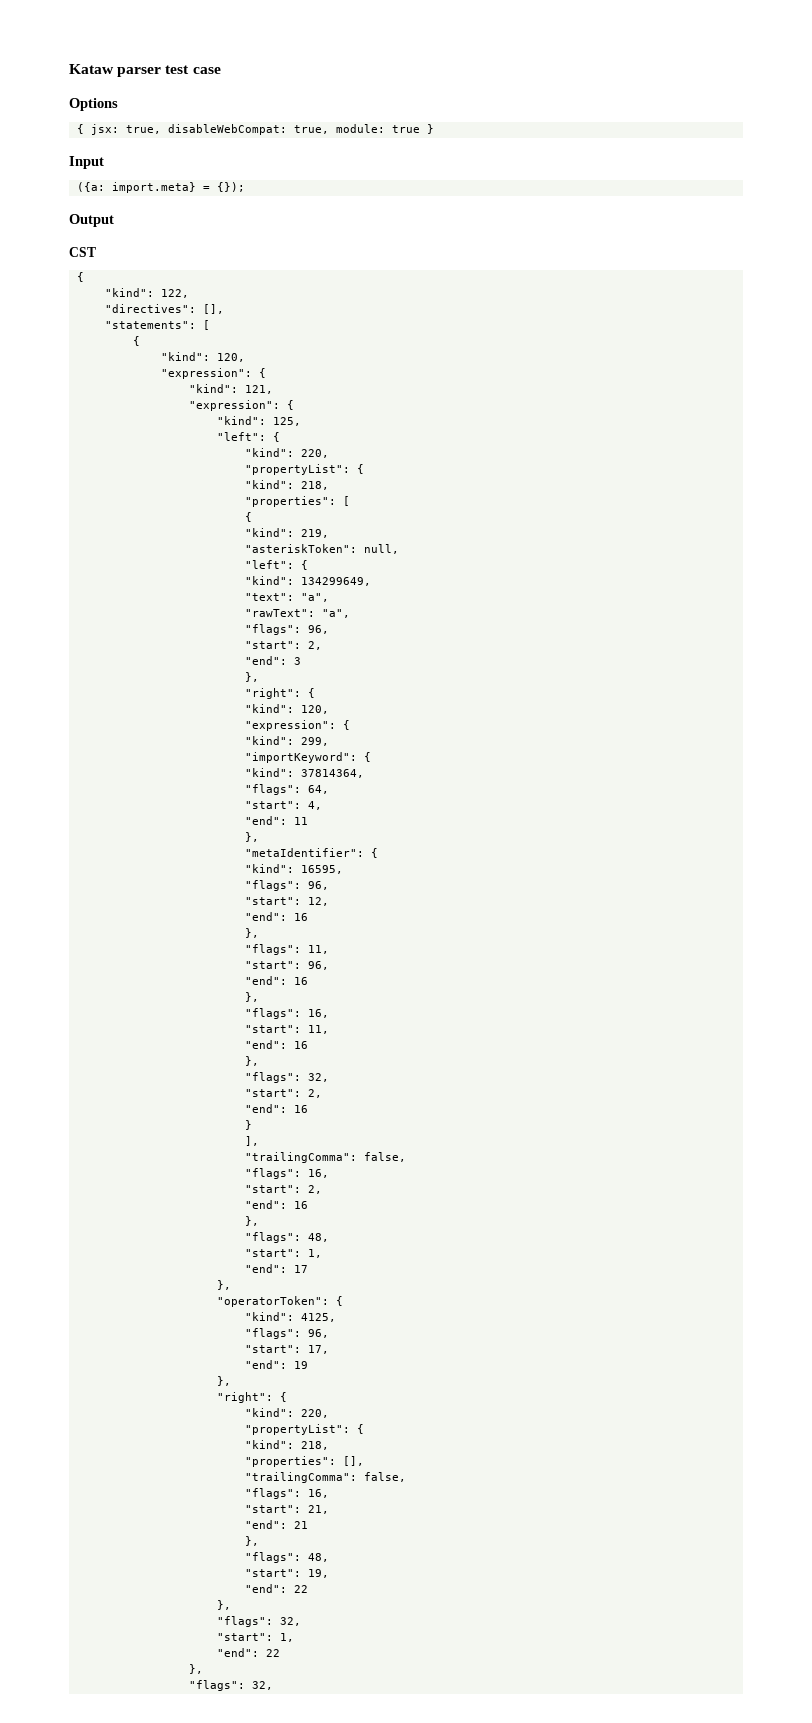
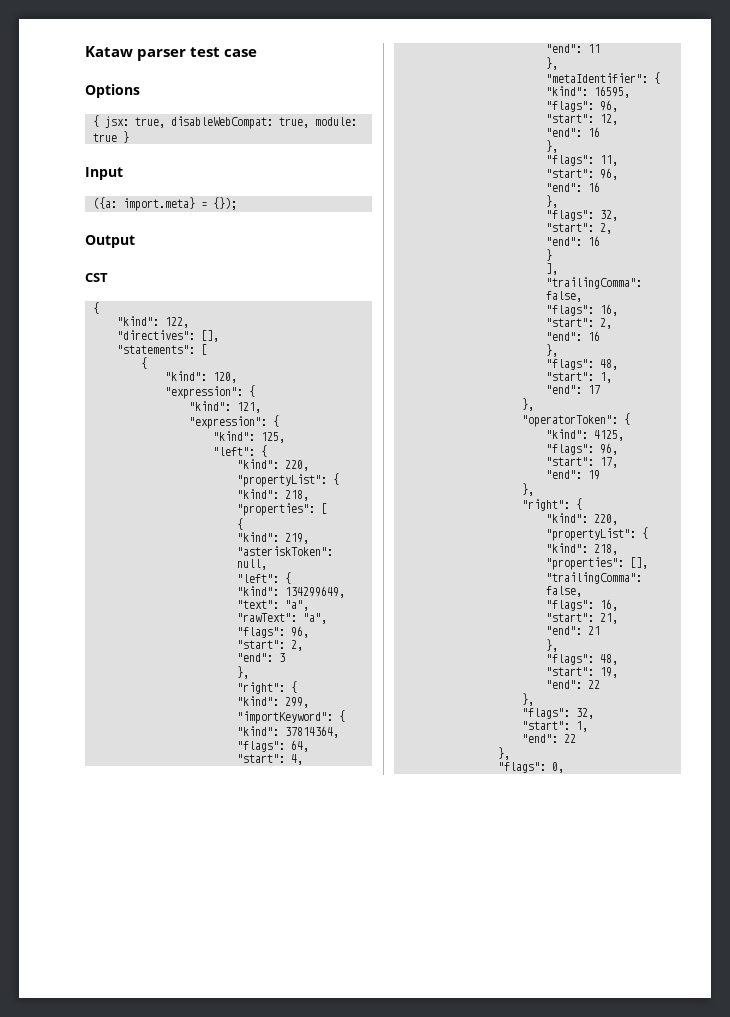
[244,704,329,714] [244,720,350,731] // "kind": 120, // "expression": { -> (297, 687) none
[244,1008,329,1019] [244,1025,329,1034] [244,1040,308,1049] [244,1056,259,1066] // "flags": 16, // "start": 11, // "end": 16 // }, -> (558, 201) none
[251,1681,273,1690] 32, -> [551,762,564,773] 0,

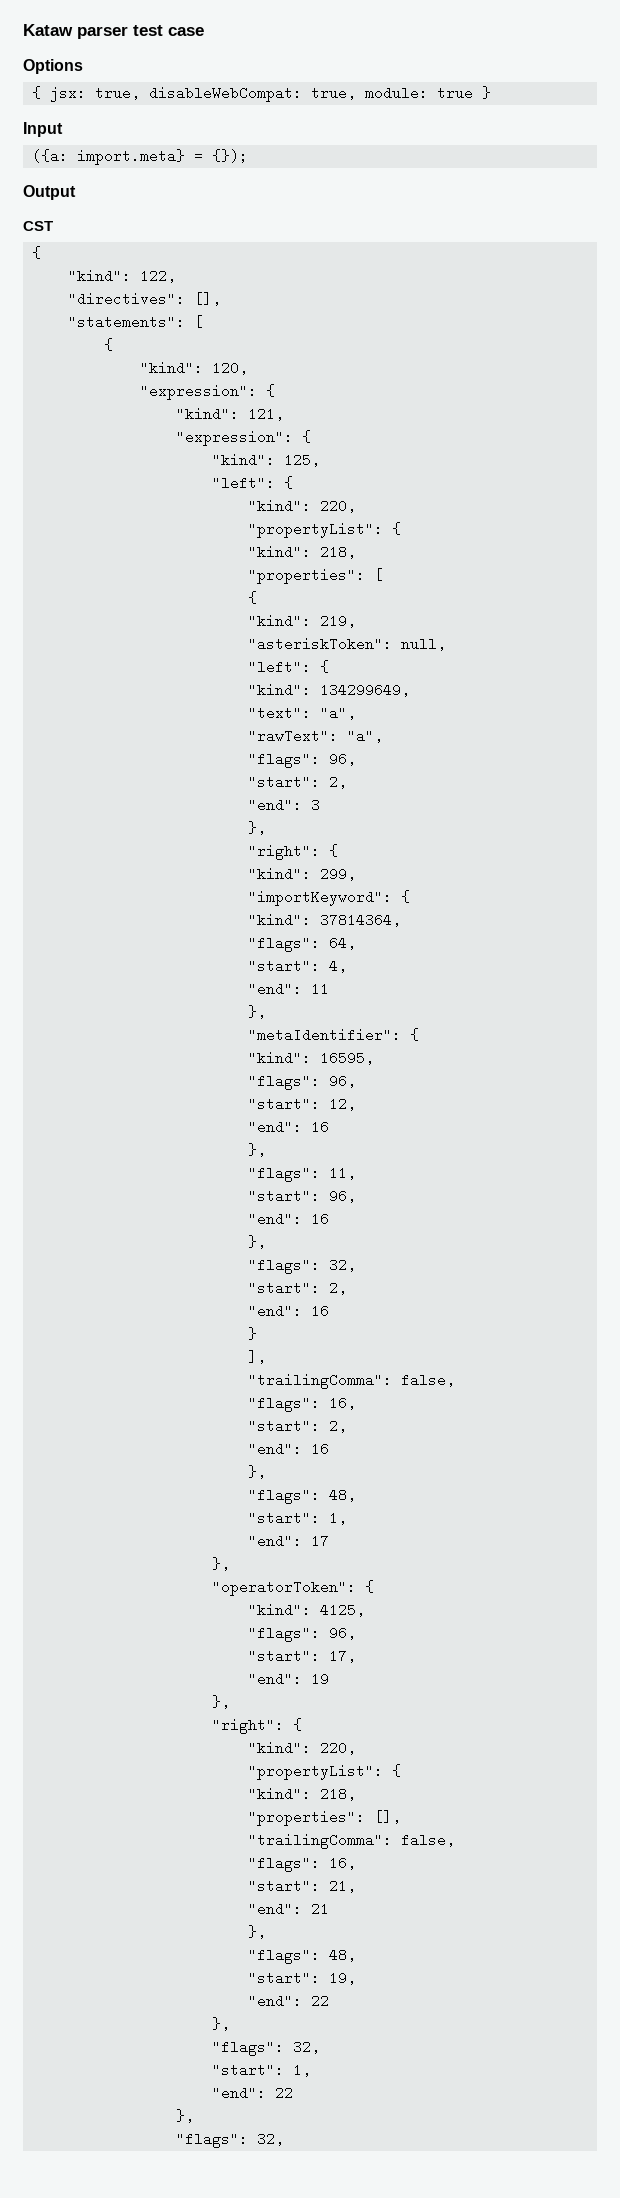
[551,762,564,773] 0, -> [256,2132,284,2146] 32,

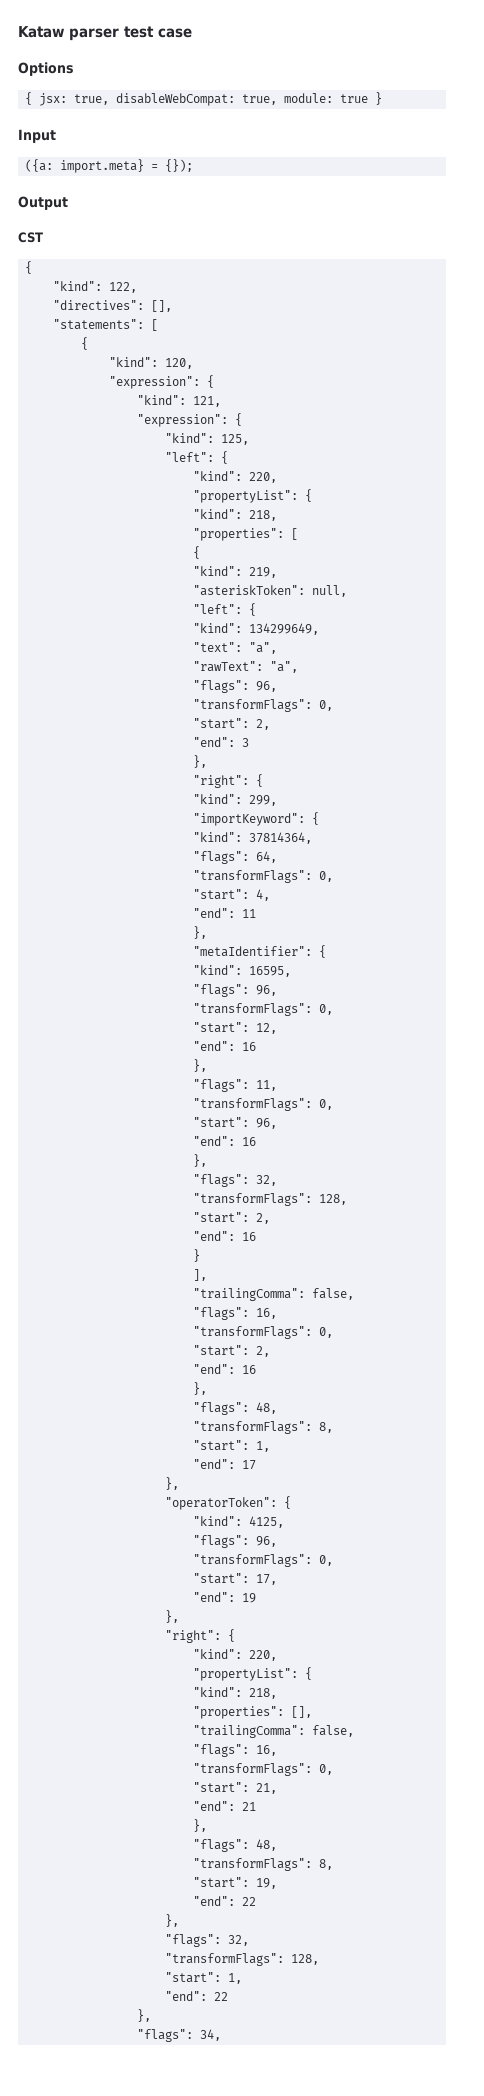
(356, 759) none -> [192,699,333,712] // "transformFlags": 0,
(356, 943) none -> [192,870,333,883] // "transformFlags": 0,
(356, 1081) none -> [192,1003,333,1016] // "transformFlags": 0,
(356, 1173) none -> [192,1098,333,1111] // "transformFlags": 0,
(356, 1265) none -> [192,1193,347,1206] // "transformFlags": 128,
(356, 1403) none -> [192,1326,333,1339] // "transformFlags": 0,
(356, 1495) none -> [192,1421,333,1434] // "transformFlags": 8,
(356, 1633) none -> [192,1554,333,1567] // "transformFlags": 0,
(356, 1863) none -> [192,1763,333,1776] // "transformFlags": 0,
(356, 1955) none -> [192,1858,333,1871] // "transformFlags": 8,
(320, 2047) none -> [164,1953,319,1966] // "transformFlags": 128,
[256,2132,284,2146] 32, -> [199,2029,221,2041] 34,

